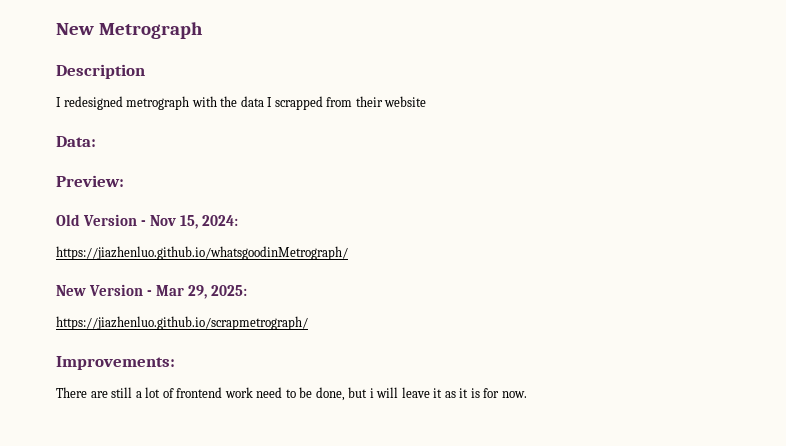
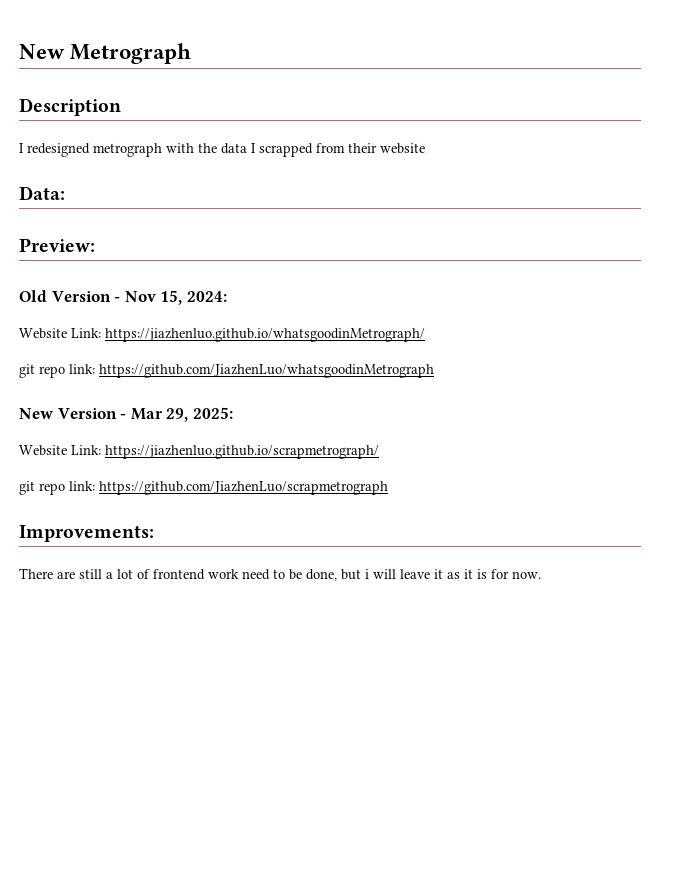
(238, 220) none -> [19,328,101,339] Website Link:
(348, 253) none -> [19,364,434,378] // git repo link: https://github.com/JiazhenLuo/whatsgoodinMetrograph
(247, 290) none -> [19,445,101,456] Website Link:
(308, 323) none -> [19,481,388,495] // git repo link: https://github.com/JiazhenLuo/scrapmetrograph

